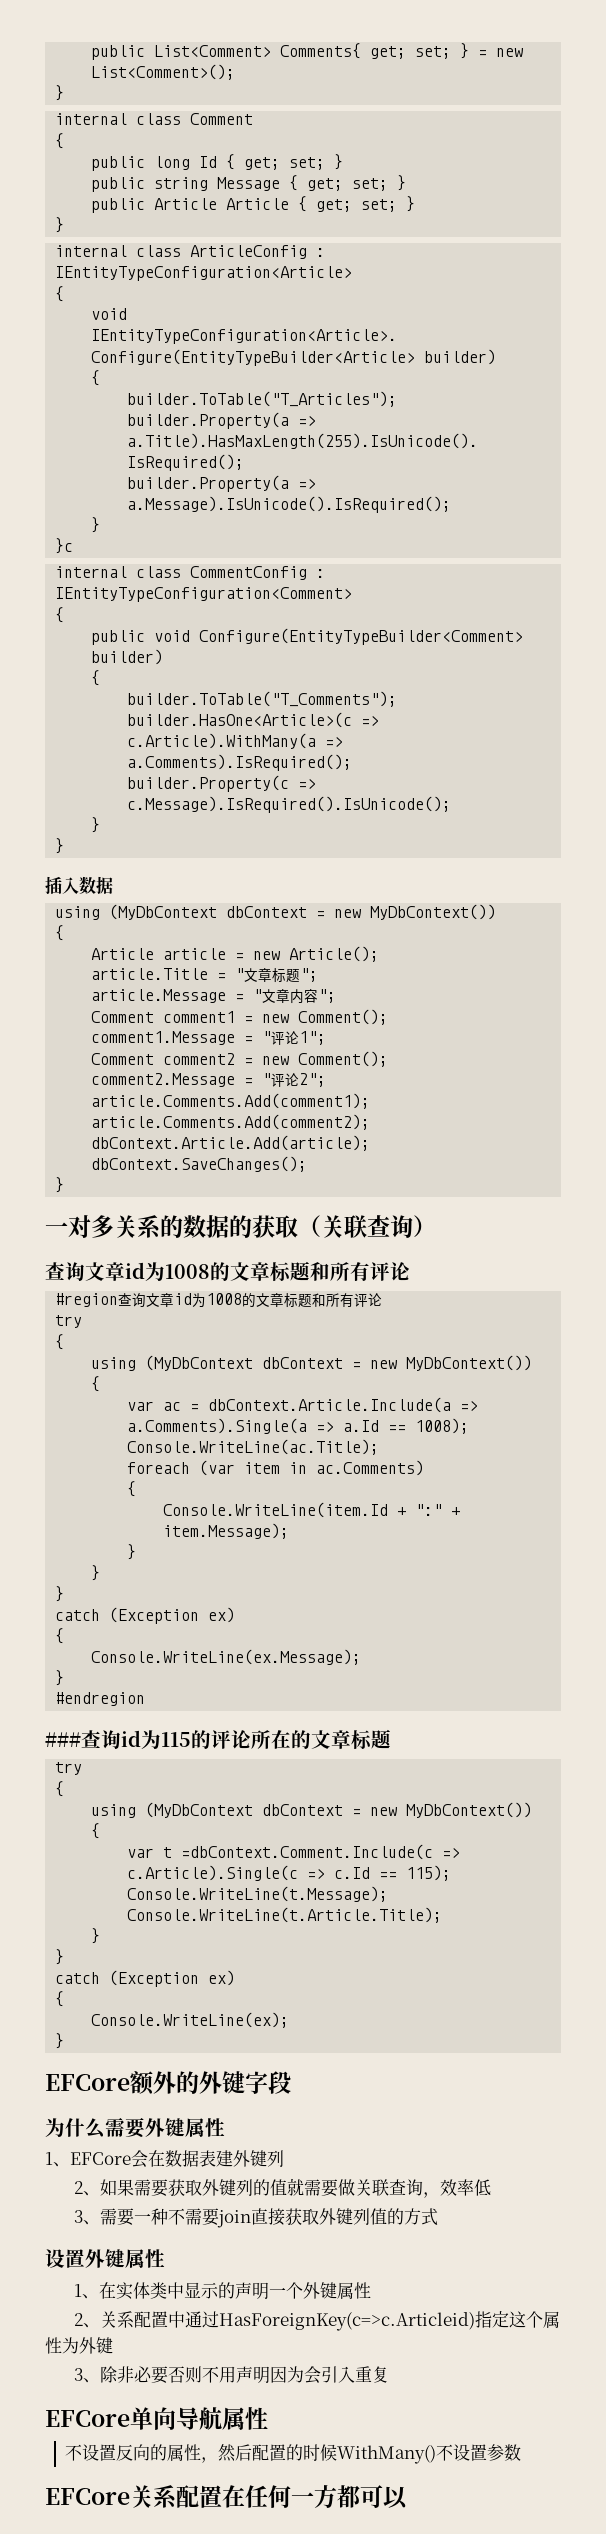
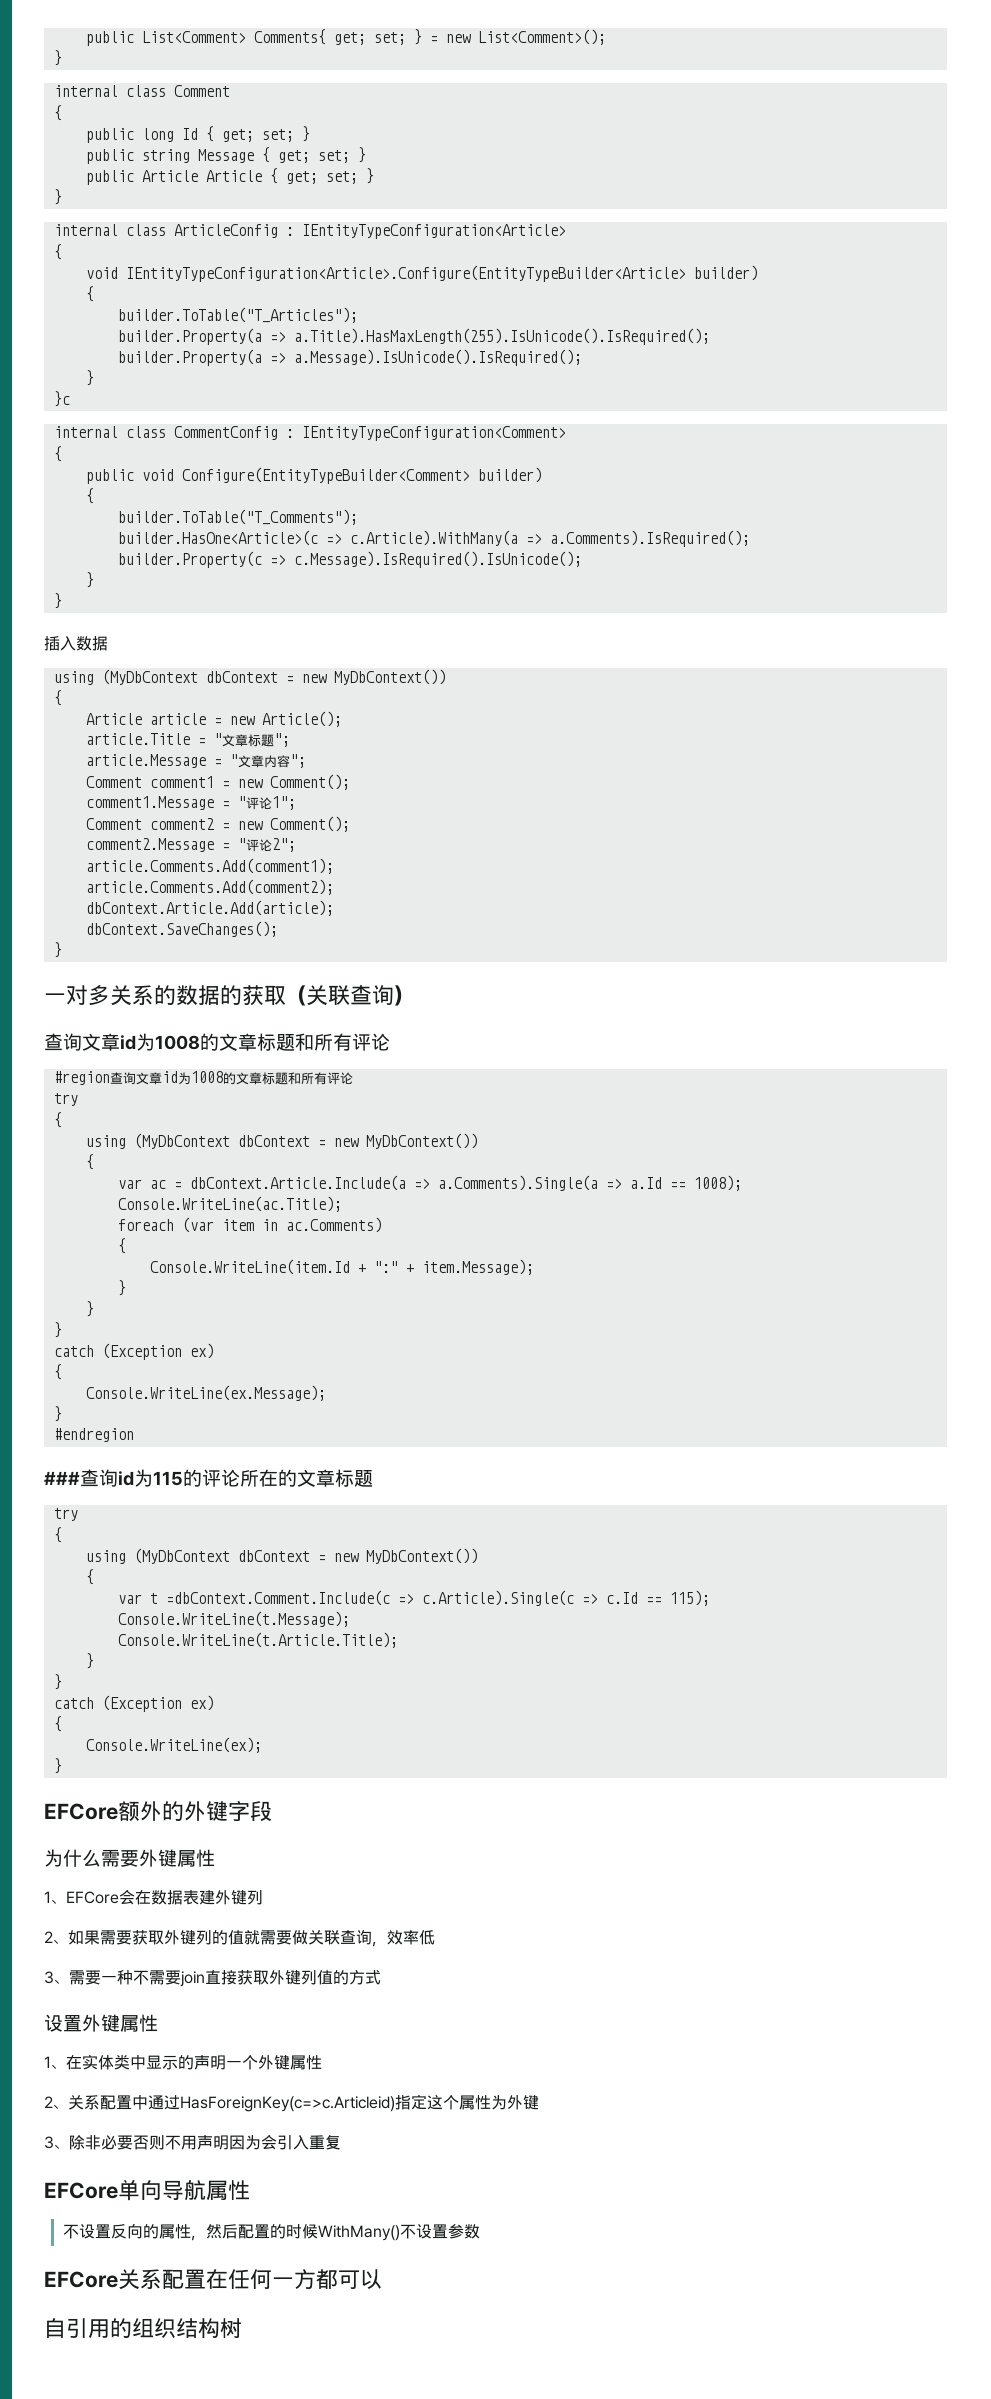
(408, 2497) none -> [44,2318,242,2338] // 自引用的组织结构树

